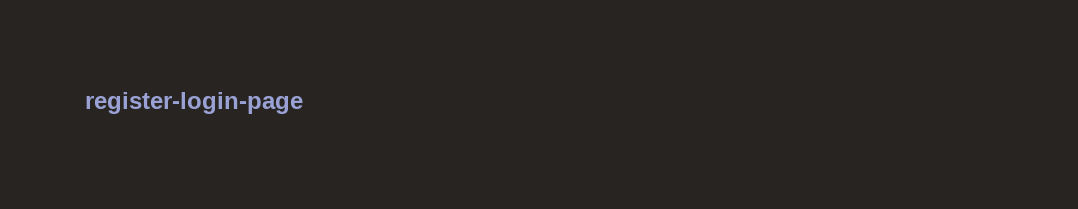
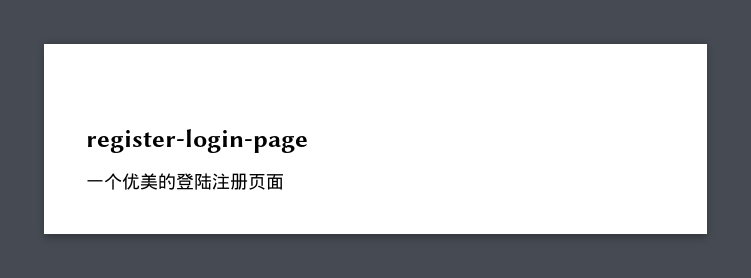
(303, 103) none -> [86,173,284,190] // 一个优美的登陆注册页面

